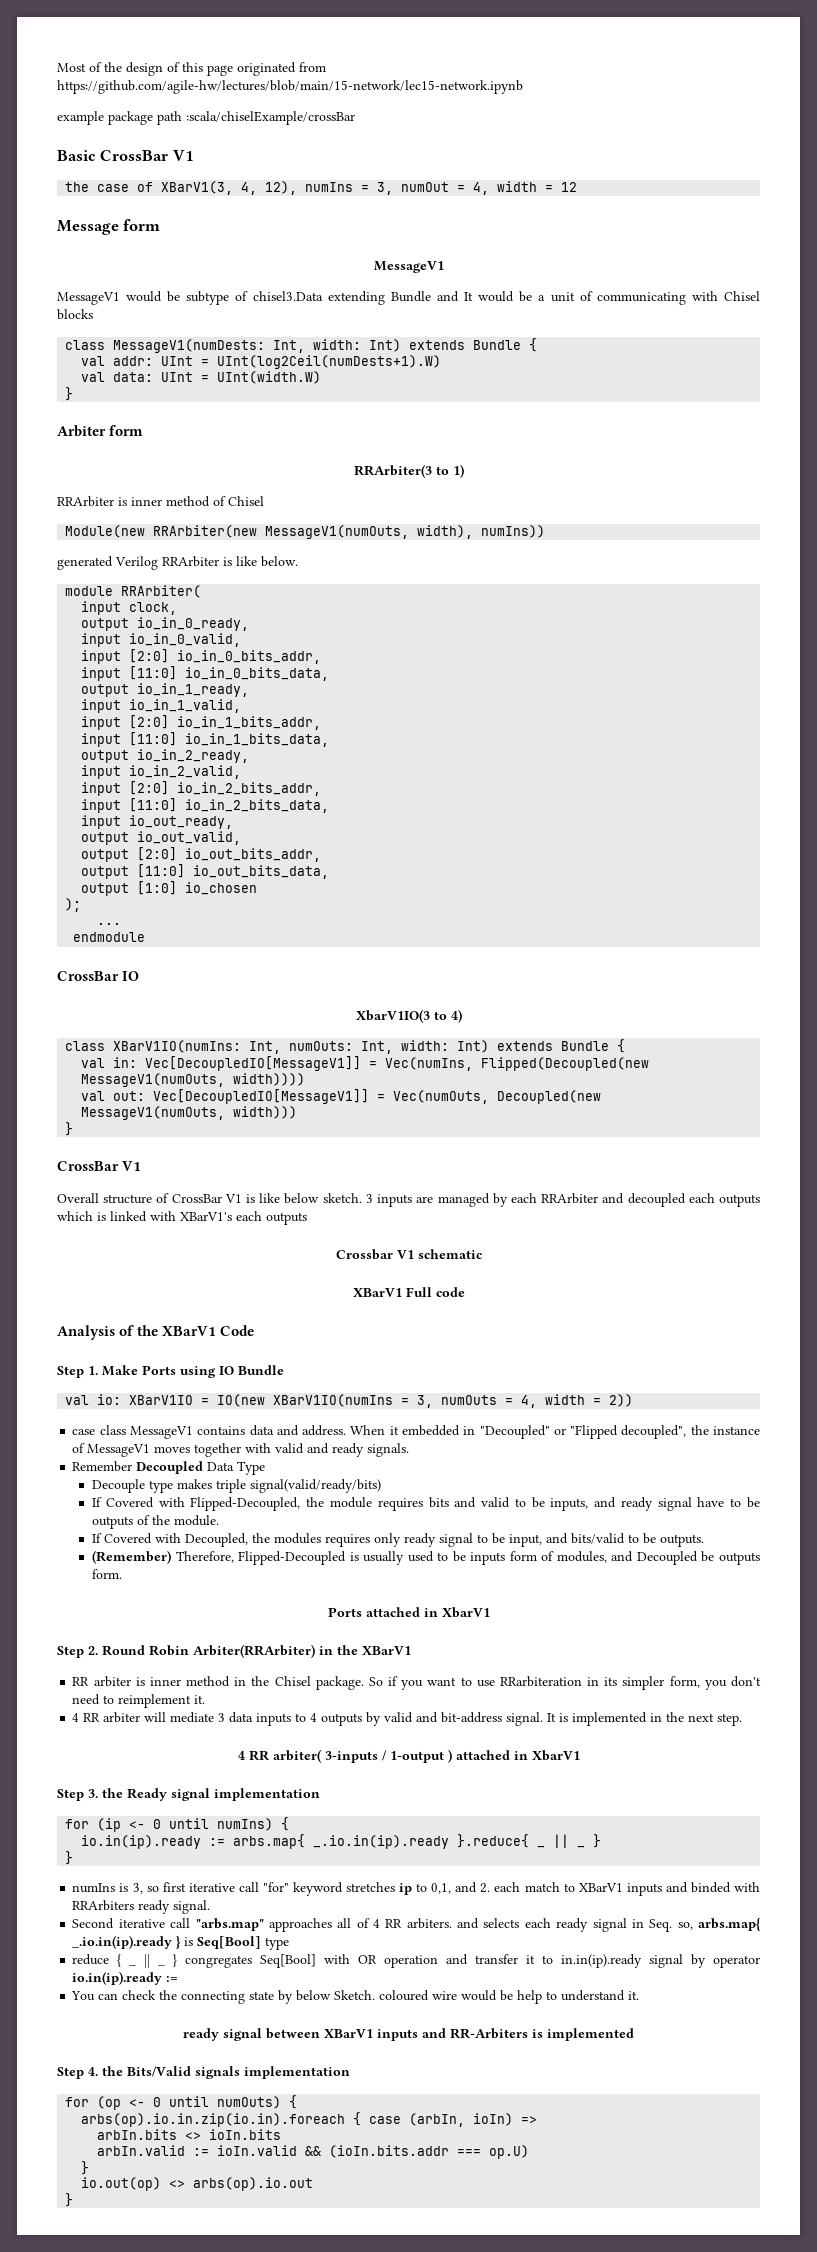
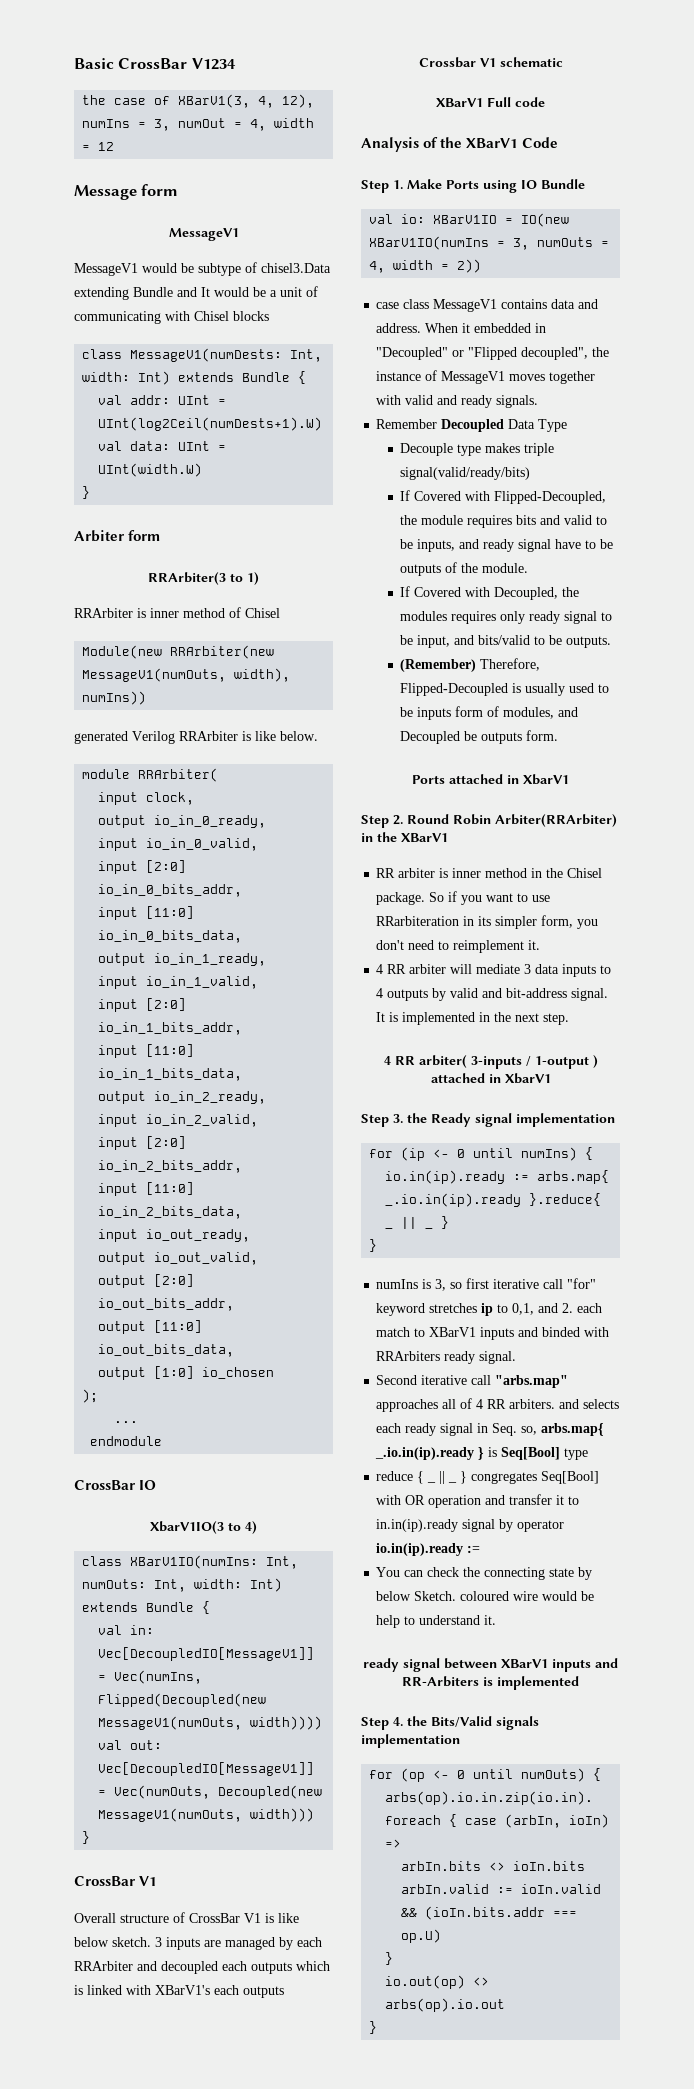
[57,62,326,76] [57,80,523,94] [57,111,355,125] Most of the design of this page originated from https://github.com/agile-hw/lectures/blob/main/15-network/lec15-network.ipynb // example package path :scala/chiselExample/crossBar // -> (74, 63) none
[172,150,193,161] V1 -> [191,58,236,70] V1234

